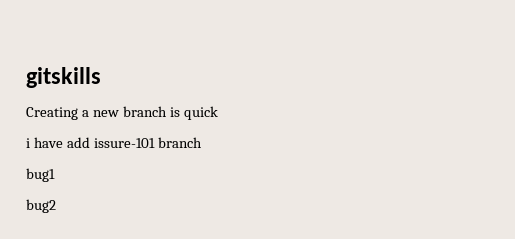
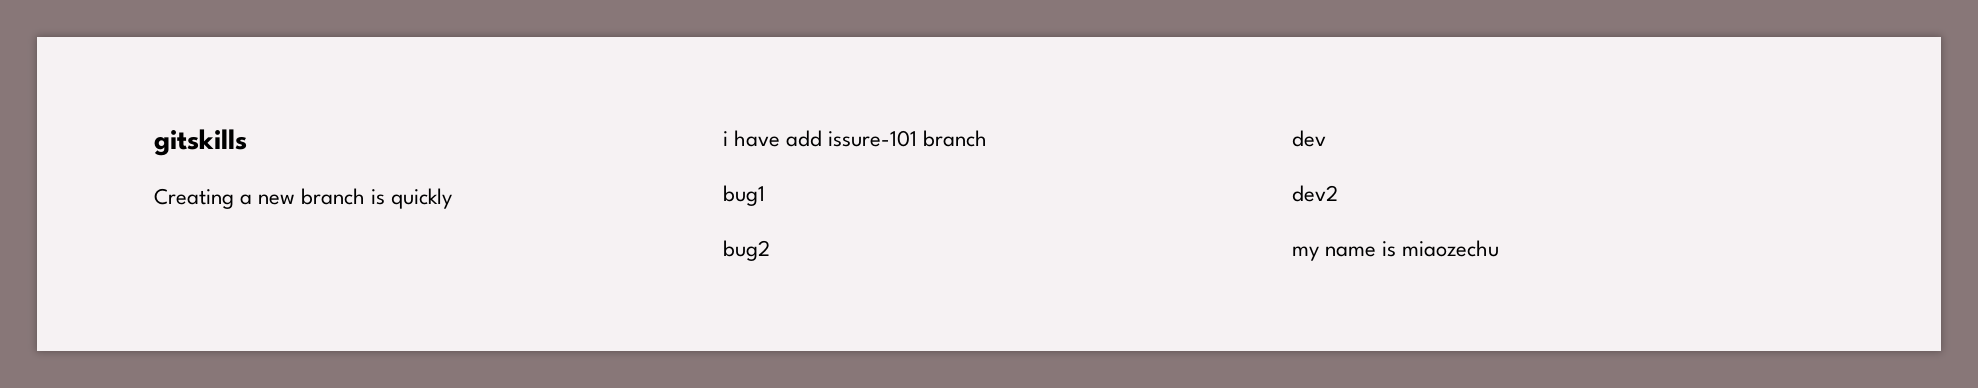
[183,106,218,120] quick -> [391,188,453,209] quickly
(56, 206) none -> [1292,130,1326,147] [1292,185,1338,202] [1292,240,1500,261] // dev // dev2 // my name is miaozechu

